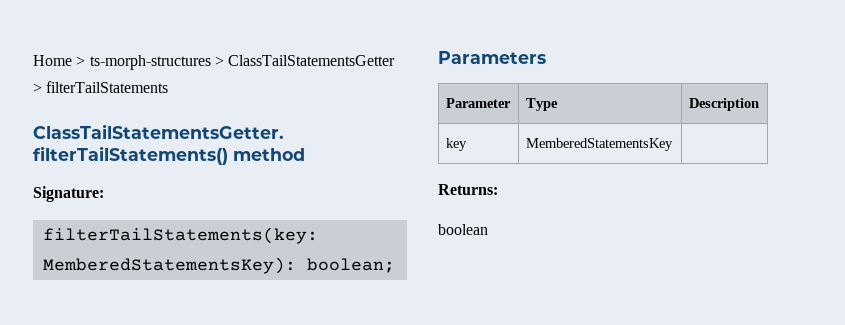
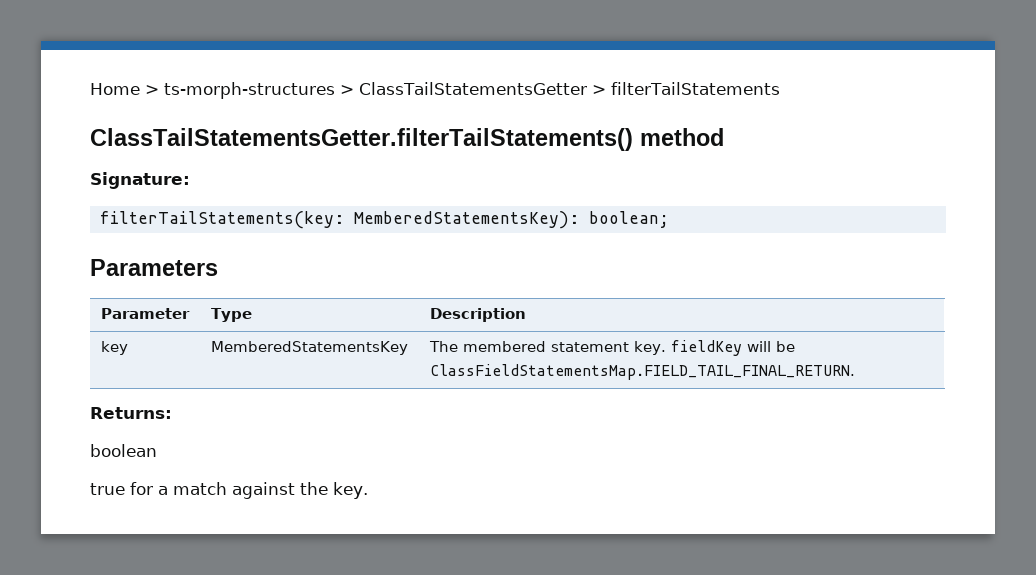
[438,184,498,195] [438,224,488,235] // Returns: // boolean -> [428,340,795,356] [429,364,855,380] [90,407,172,419] [90,444,157,457] [90,482,368,499] The membered statement key. fieldKey will be ClassFieldStatementsMap.FIELD_TAIL_FINAL_RETURN. // Returns: // boolean // true for a match against the key.

